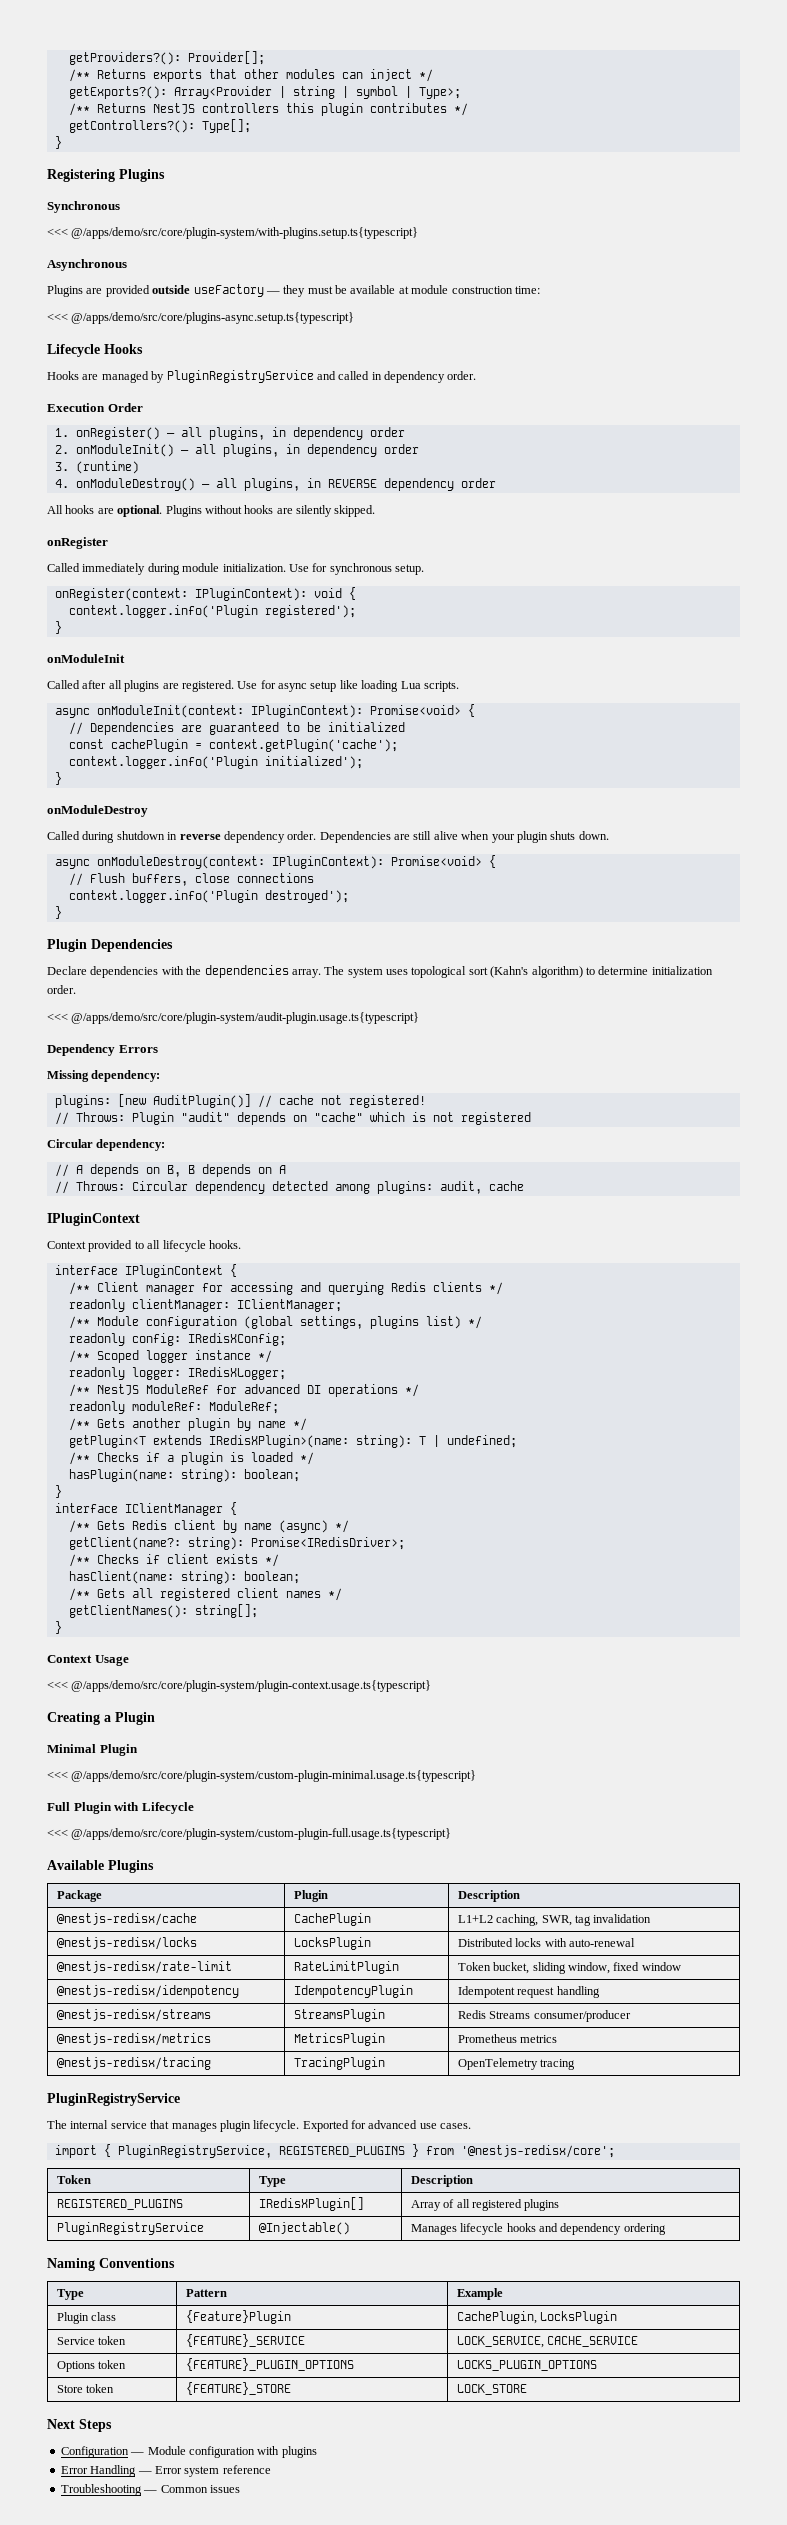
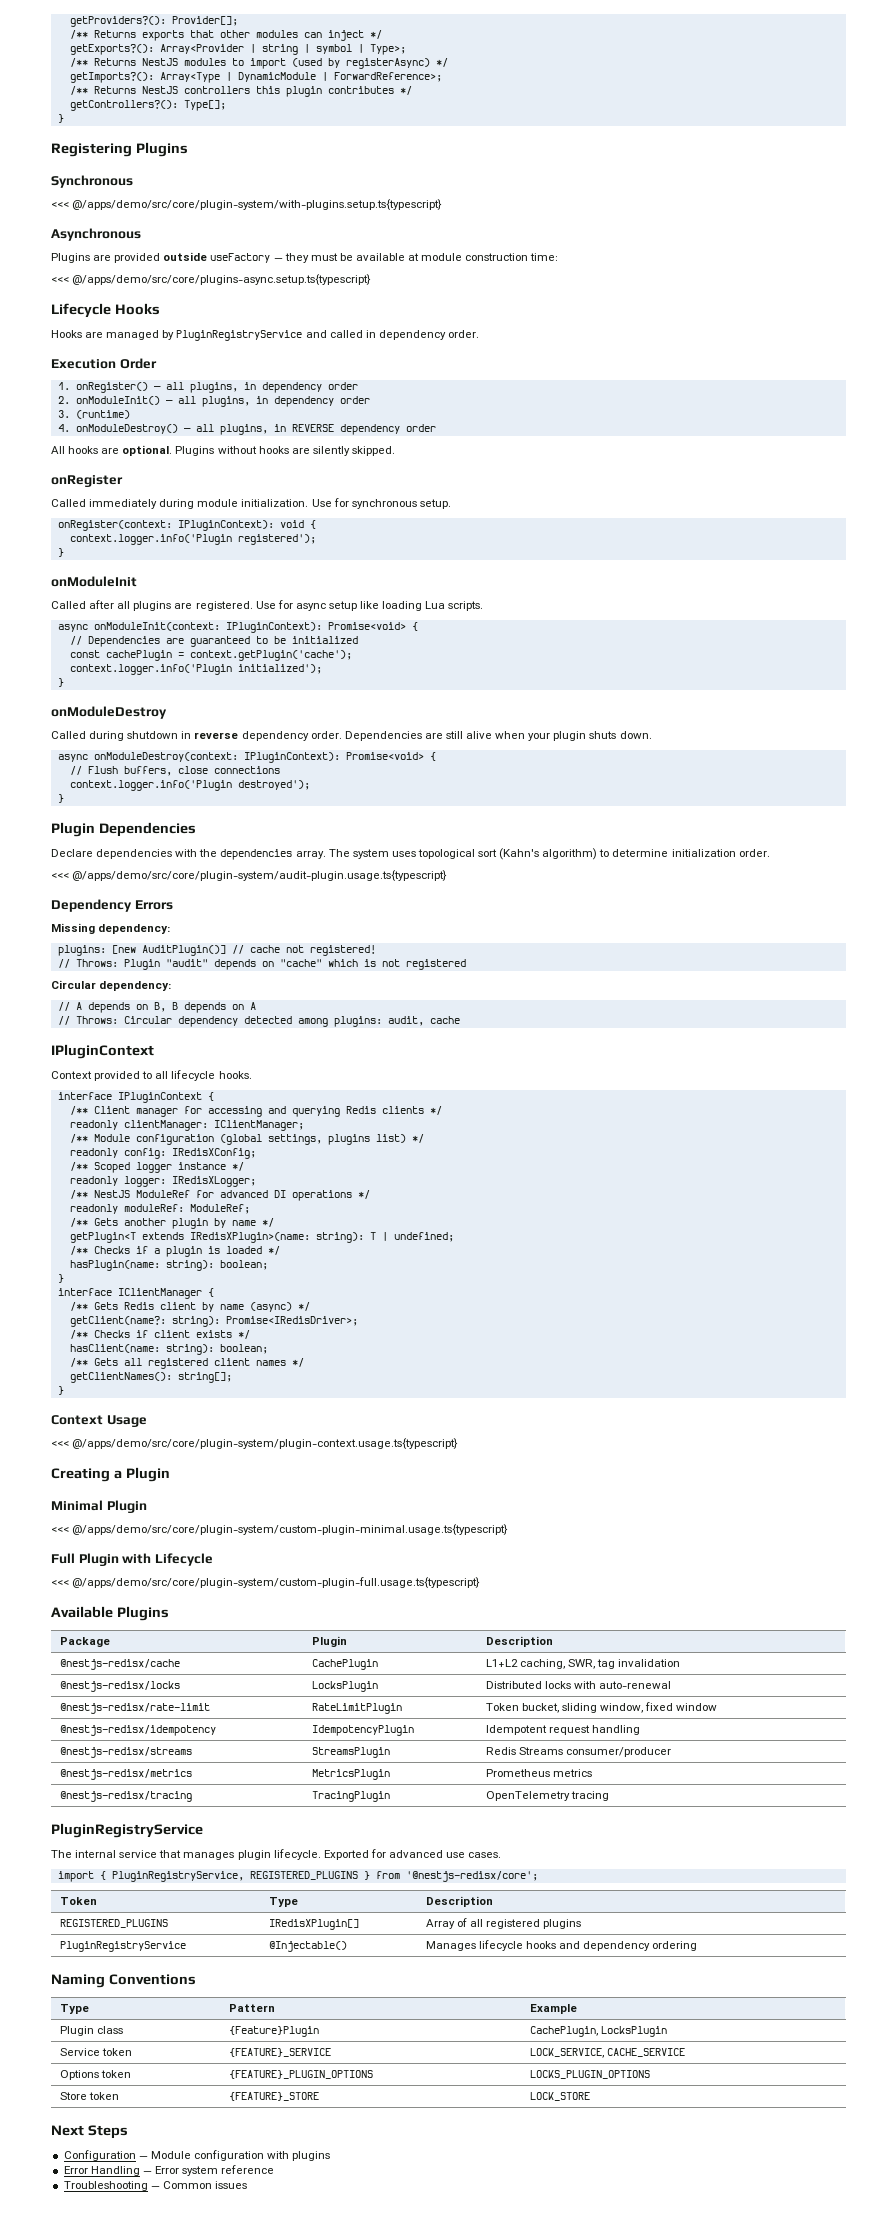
(461, 93) none -> [69,58,448,69] [69,72,442,83] // /** Returns NestJS modules to import (used by registerAsync) */ // getImports?(): Array<Type | DynamicModule | ForwardReference>;

